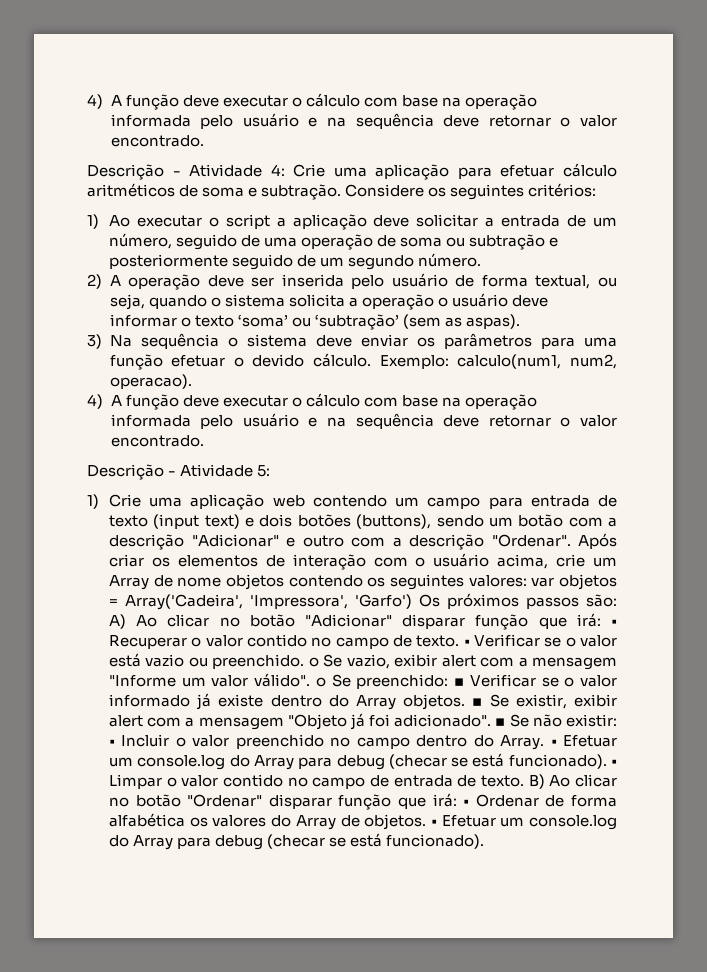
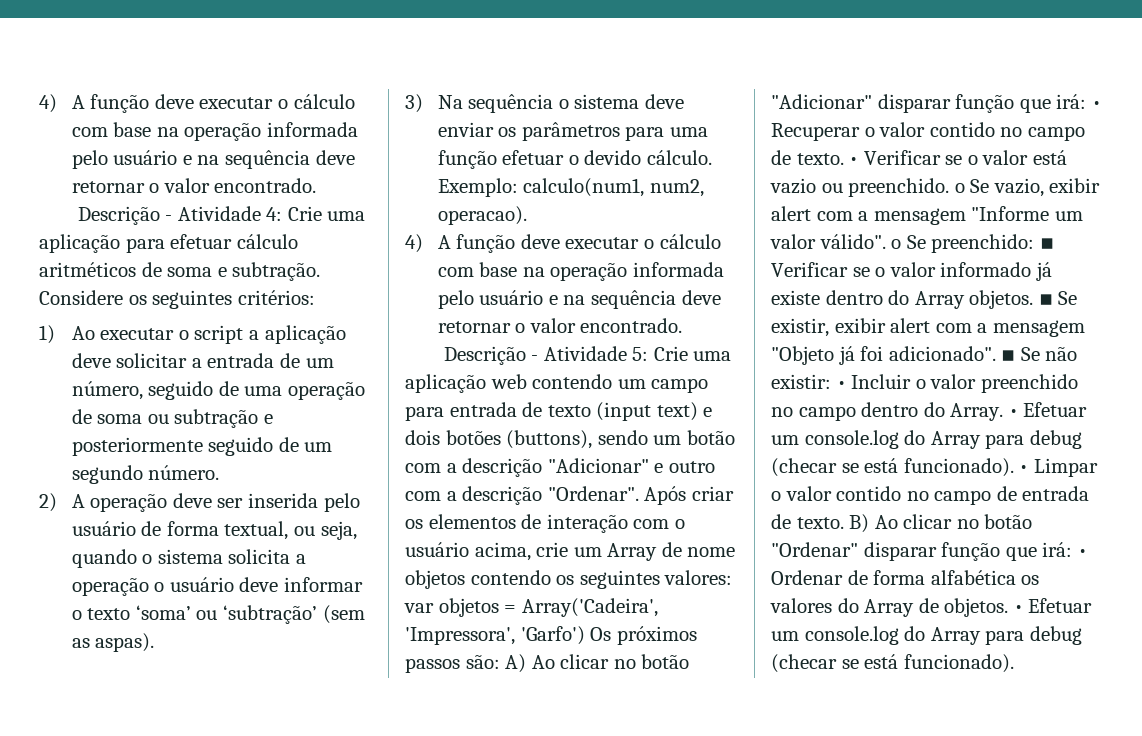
[87,494,99,509] // 1) -> (649, 354) none

